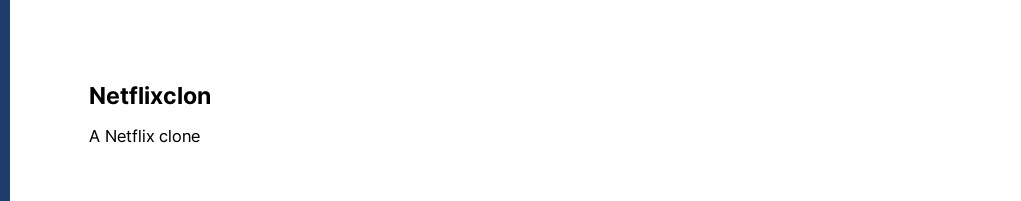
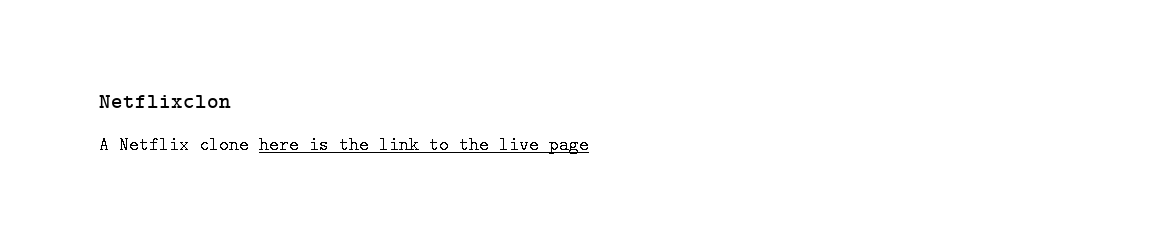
(201, 136) none -> [259,136,589,154] here is the link to the live page

